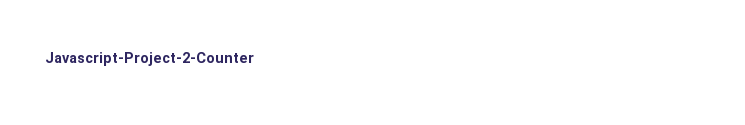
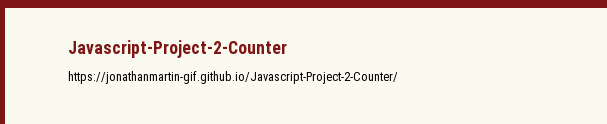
(254, 59) none -> [68,71,398,84] // https://jonathanmartin-gif.github.io/Javascript-Project-2-Counter/

